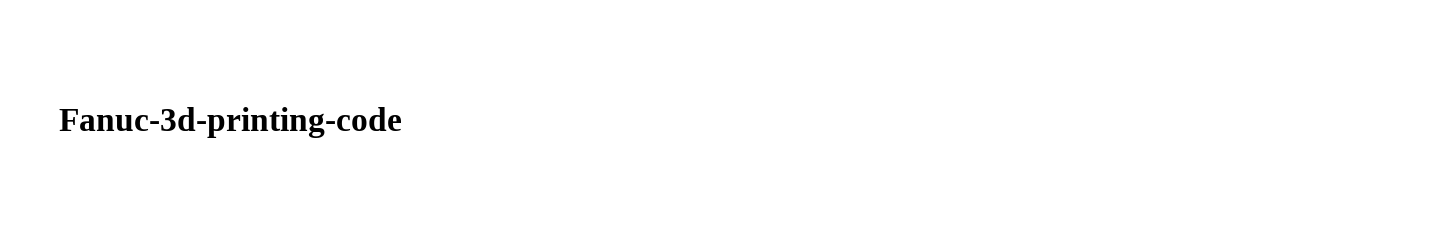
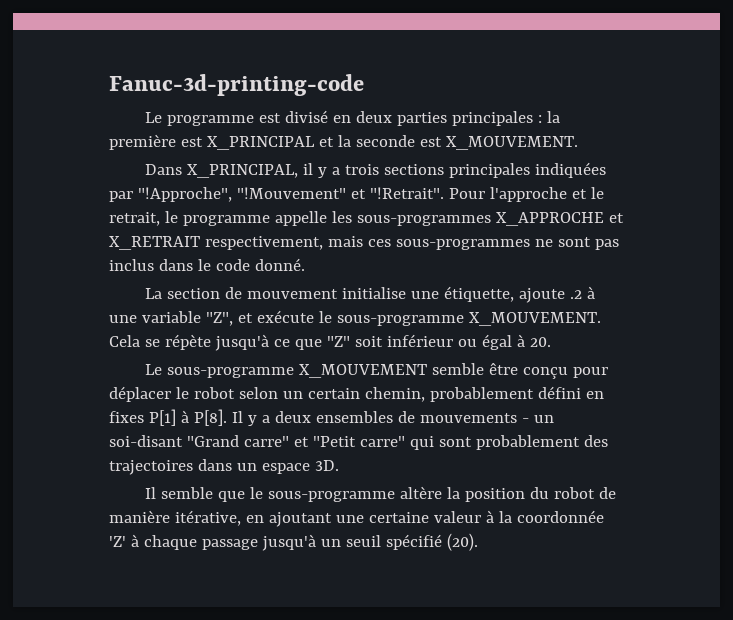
(402, 122) none -> [144,110,560,126] [109,134,578,150] [144,162,606,178] [109,187,604,202] [109,211,624,226] [109,236,619,250] [109,258,305,271] [144,286,595,303] [109,310,601,326] [109,334,551,351] [144,363,608,379] [109,386,604,402] [109,409,554,426] [109,435,608,450] [109,459,339,475] [144,486,616,502] [109,510,604,527] [109,533,478,551] // Le programme est divisé en deux parties principales : la première est X_PRINCIPAL et la seconde est X_MOUVEMENT. // Dans X_PRINCIPAL, il y a trois sections principales indiquées par "!Approche", "!Mouvement" et "!Retrait". Pour l'approche et le retrait, le programme appelle les sous-programmes X_APPROCHE et X_RETRAIT respectivement, mais ces sous-programmes ne sont pas inclus dans le code donné. // La section de mouvement initialise une étiquette, ajoute .2 à une variable "Z", et exécute le sous-programme X_MOUVEMENT. Cela se répète jusqu'à ce que "Z" soit inférieur ou égal à 20. // Le sous-programme X_MOUVEMENT semble être conçu pour déplacer le robot selon un certain chemin, probablement défini en fixes P[1] à P[8]. Il y a deux ensembles de mouvements - un soi-disant "Grand carre" et "Petit carre" qui sont probablement des trajectoires dans un espace 3D. // Il semble que le sous-programme altère la position du robot de manière itérative, en ajoutant une certaine valeur à la coordonnée 'Z' à chaque passage jusqu'à un seuil spécifié (20).

